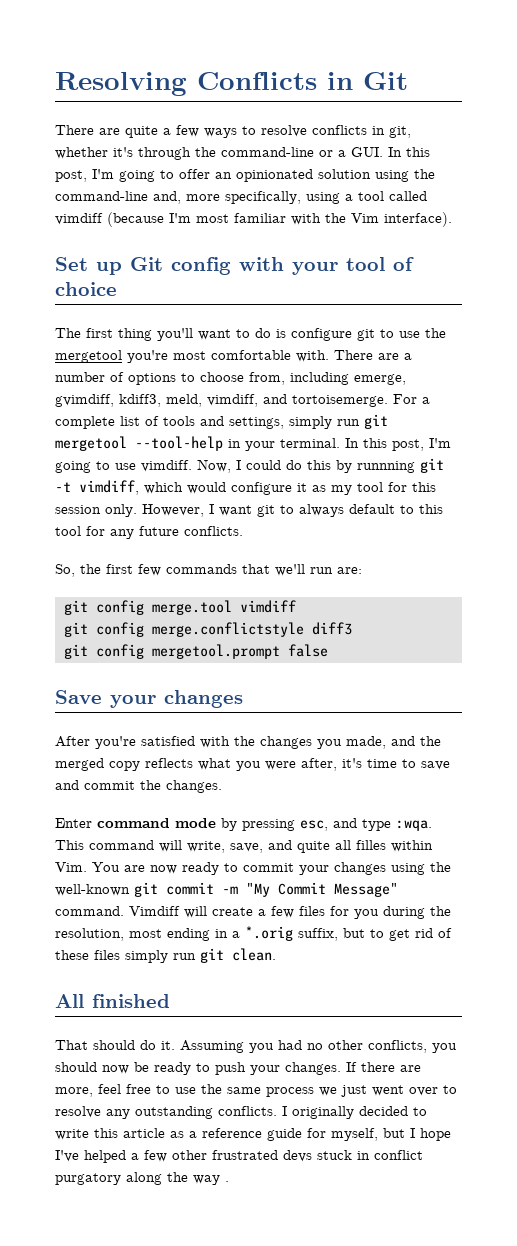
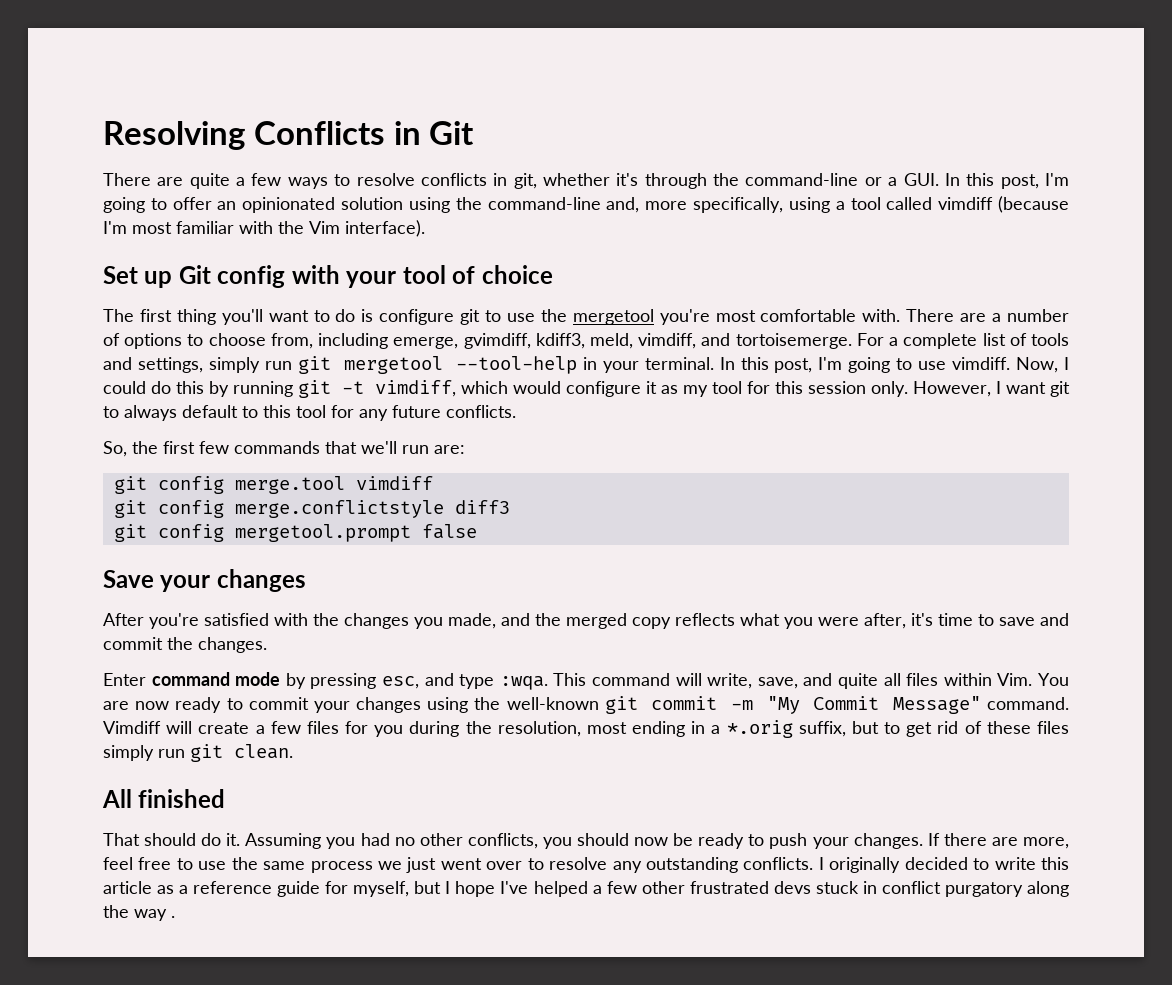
[357,461,415,473] runnning -> [233,381,293,397] running
[356,840,386,850] filles -> [906,673,939,686] files

